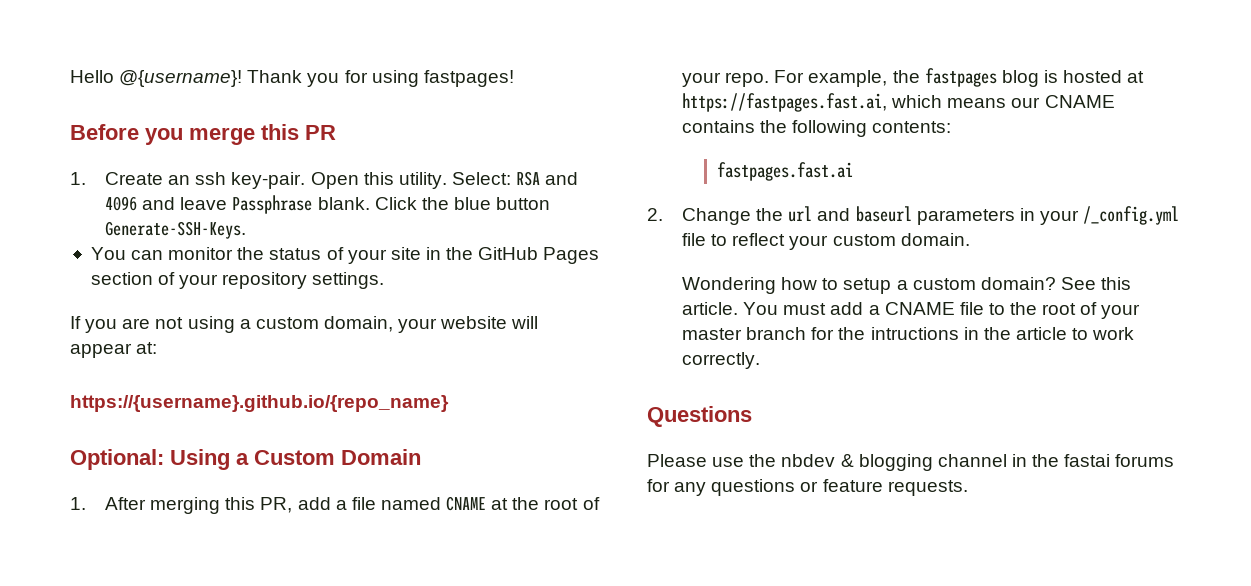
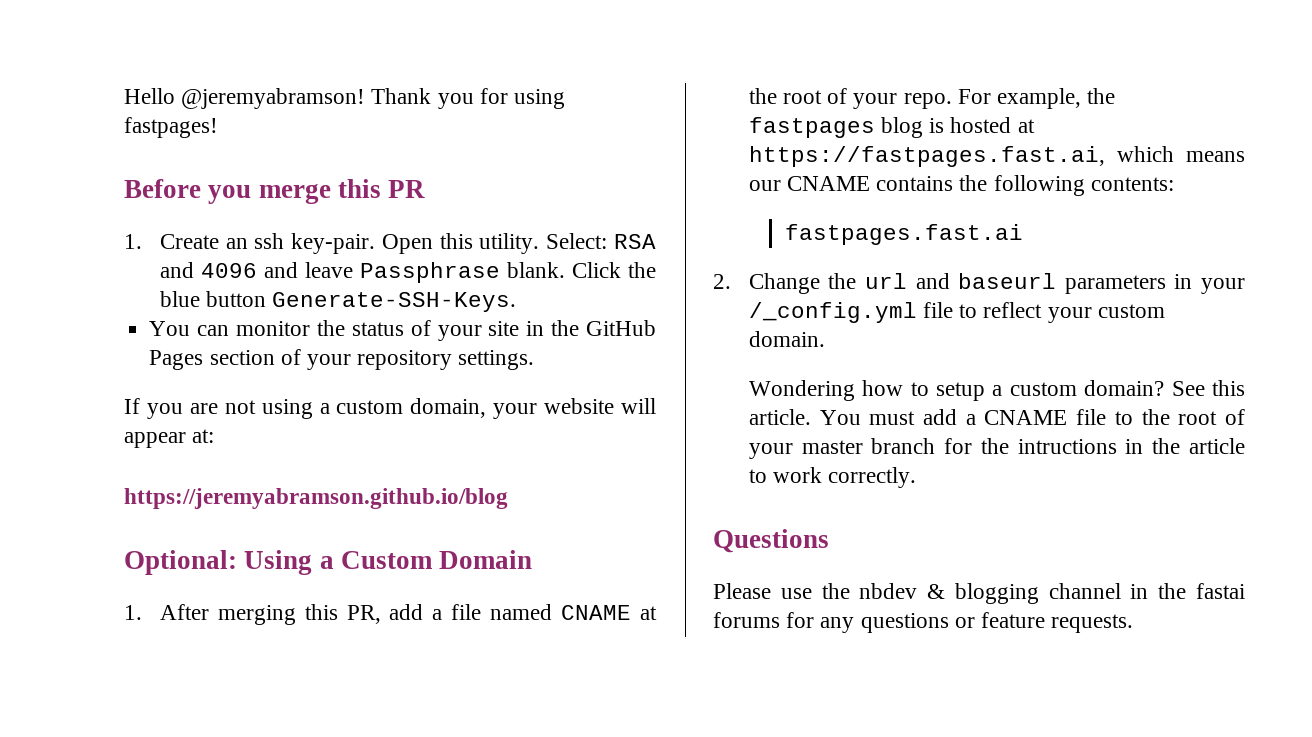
[119,70,243,87] @{username}! -> [181,88,366,109] @jeremyabramson!
[70,395,449,412] https://{username}.github.io/{repo_name} -> [124,488,508,509] https://jeremyabramson.github.io/blog

